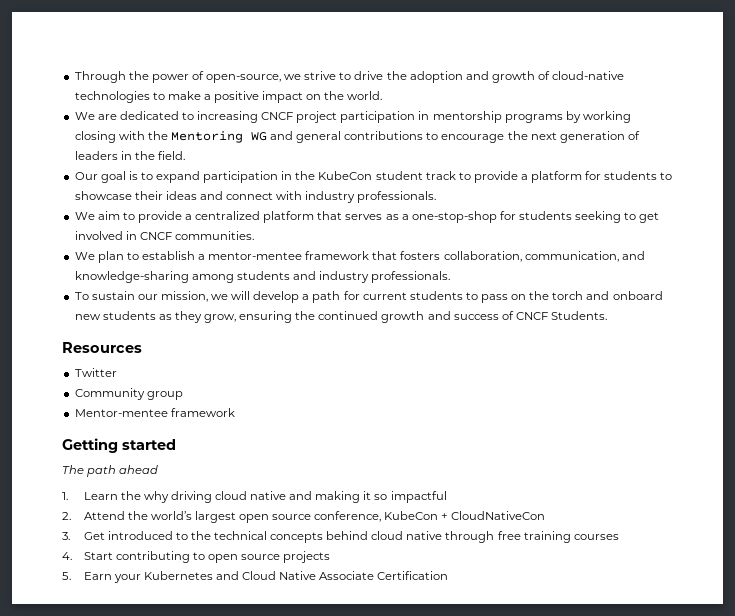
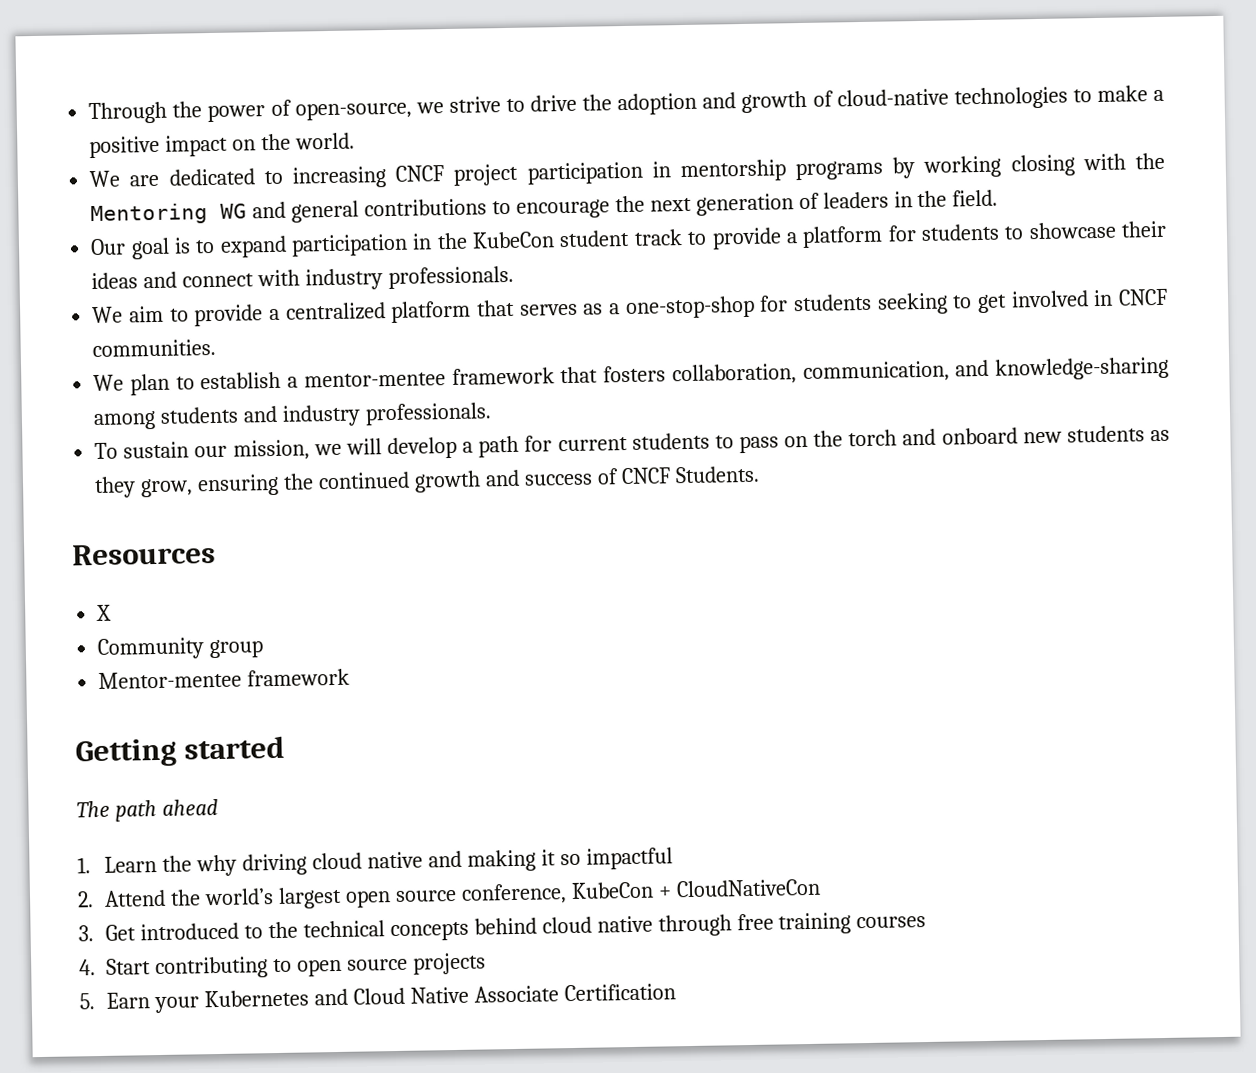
[74,368,117,377] Twitter -> [96,604,113,622] X

